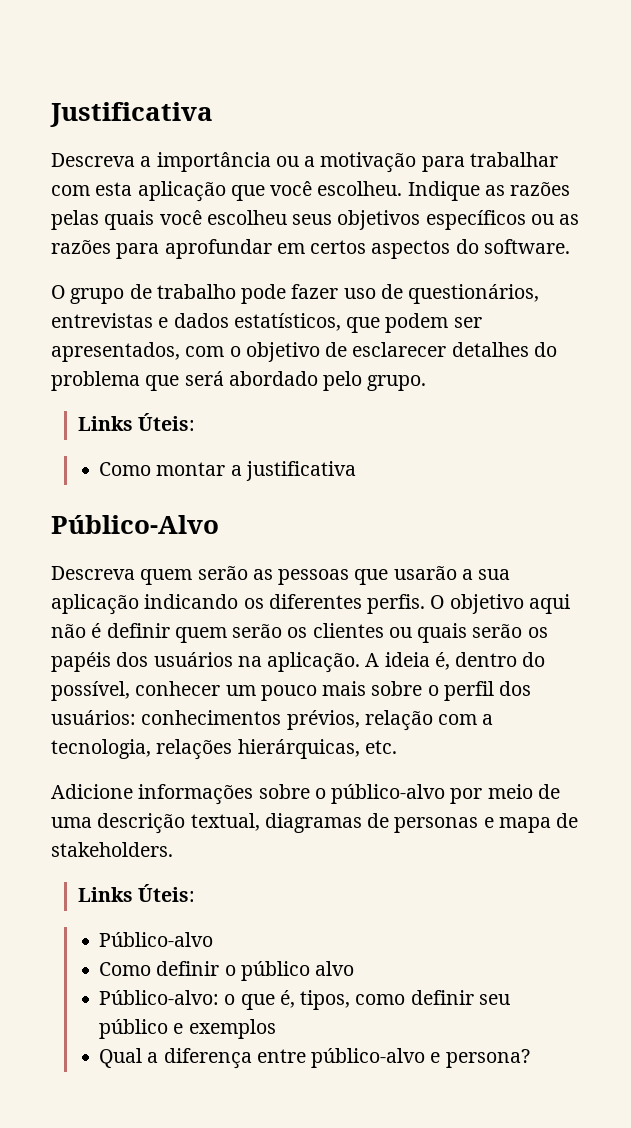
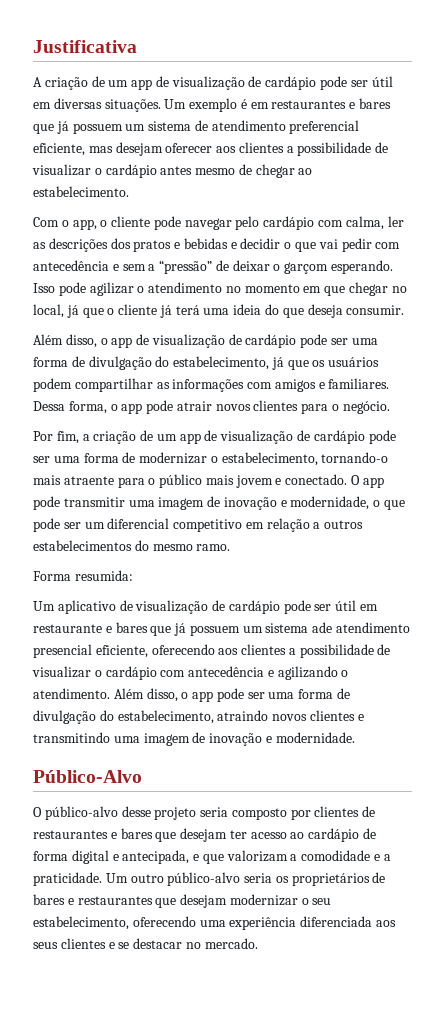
[51,152,558,173] [51,181,571,202] [51,210,580,230] [51,239,570,259] [51,284,540,304] [51,313,482,333] [51,342,557,362] [51,371,427,391] [77,413,195,431] [99,461,356,481] [51,515,219,534] [51,566,511,585] [51,594,570,615] [51,623,548,643] [51,652,546,673] [51,681,532,701] [51,710,494,731] [51,739,397,760] [51,784,560,805] [51,813,579,834] [51,842,173,857] [77,884,195,902] [99,932,214,947] [99,961,355,981] [99,990,510,1010] [99,1019,276,1039] [99,1048,530,1069] Descreva a importância ou a motivação para trabalhar com esta aplicação que você escolheu. Indique as razões pelas quais você escolheu seus objetivos específicos ou as razões para aprofundar em certos aspectos do software. // O grupo de trabalho pode fazer uso de questionários, entrevistas e dados estatísticos, que podem ser apresentados, com o objetivo de esclarecer detalhes do problema que será abordado pelo grupo. // Links Úteis: // Como montar a justificativa // Público-Alvo // Descreva quem serão as pessoas que usarão a sua aplicação indicando os diferentes perfis. O objetivo aqui não é definir quem serão os clientes ou quais serão os papéis dos usuários na aplicação. A ideia é, dentro do possível, conhecer um pouco mais sobre o perfil dos usuários: conhecimentos prévios, relação com a tecnologia, relações hierárquicas, etc. // Adicione informações sobre o público-alvo por meio de uma descrição textual, diagramas de personas e mapa de stakeholders. // Links Úteis: // Público-alvo // Como definir o público alvo // Público-alvo: o que é, tipos, como definir seu público e exemplos // Qual a diferença entre público-alvo e persona? -> [33,76,393,90] [33,98,392,112] [33,120,360,134] [33,142,389,156] [32,164,313,178] [33,186,129,197] [33,216,404,230] [33,238,401,252] [33,260,394,274] [33,282,407,296] [33,304,405,318] [33,334,378,348] [33,356,380,370] [33,378,390,392] [33,400,390,414] [33,430,396,444] [33,452,389,466] [33,474,384,488] [33,496,406,510] [33,518,364,532] [33,540,231,551] [33,570,133,581] [33,600,379,614] [33,622,411,636] [33,644,391,658] [32,666,349,680] [33,688,351,702] [33,710,364,724] [33,732,355,746] [33,770,142,783] [33,806,376,820] [33,828,377,842] [33,850,391,864] [33,872,386,886] [33,894,332,908] [33,916,396,930] [33,938,258,949] A criação de um app de visualização de cardápio pode ser útil em diversas situações. Um exemplo é em restaurantes e bares que já possuem um sistema de atendimento preferencial eficiente, mas desejam oferecer aos clientes a possibilidade de visualizar o cardápio antes mesmo de chegar ao estabelecimento. // Com o app, o cliente pode navegar pelo cardápio com calma, ler as descrições dos pratos e bebidas e decidir o que vai pedir com antecedência e sem a “pressão” de deixar o garçom esperando. Isso pode agilizar o atendimento no momento em que chegar no local, já que o cliente já terá uma ideia do que deseja consumir. // Além disso, o app de visualização de cardápio pode ser uma forma de divulgação do estabelecimento, já que os usuários podem compartilhar as informações com amigos e familiares. Dessa forma, o app pode atrair novos clientes para o negócio. // Por fim, a criação de um app de visualização de cardápio pode ser uma forma de modernizar o estabelecimento, tornando-o mais atraente para o público mais jovem e conectado. O app pode transmitir uma imagem de inovação e modernidade, o que pode ser um diferencial competitivo em relação a outros estabelecimentos do mesmo ramo. // Forma resumida: // Um aplicativo de visualização de cardápio pode ser útil em restaurante e bares que já possuem um sistema ade atendimento presencial eficiente, oferecendo aos clientes a possibilidade de visualizar o cardápio com antecedência e agilizando o atendimento. Além disso, o app pode ser uma forma de divulgação do estabelecimento, atraindo novos clientes e transmitindo uma imagem de inovação e modernidade. // Público-Alvo // O público-alvo desse projeto seria composto por clientes de restaurantes e bares que desejam ter acesso ao cardápio de forma digital e antecipada, e que valorizam a comodidade e a praticidade. Um outro público-alvo seria os proprietários de bares e restaurantes que desejam modernizar o seu estabelecimento, oferecendo uma experiência diferenciada aos seus clientes e se destacar no mercado.

